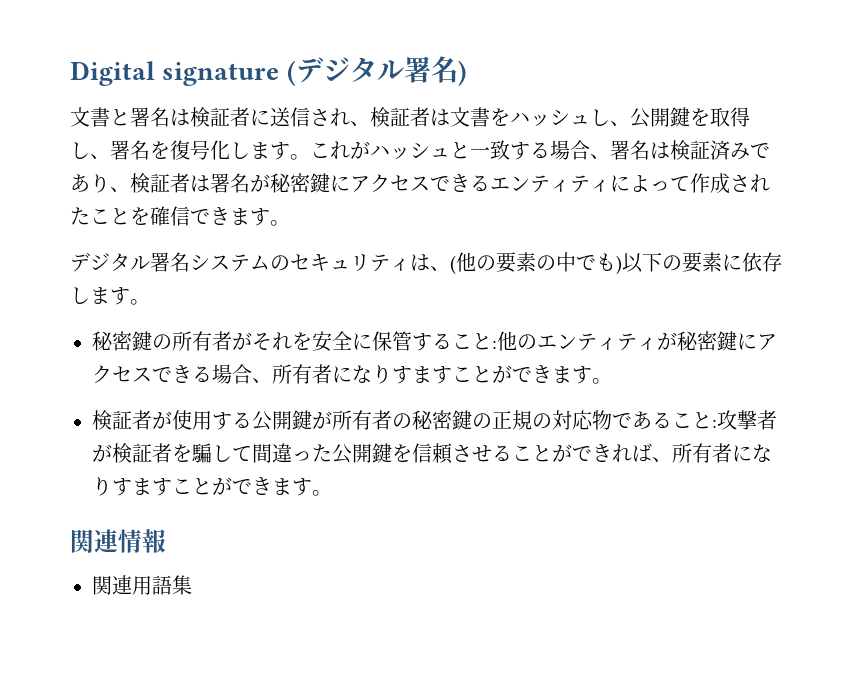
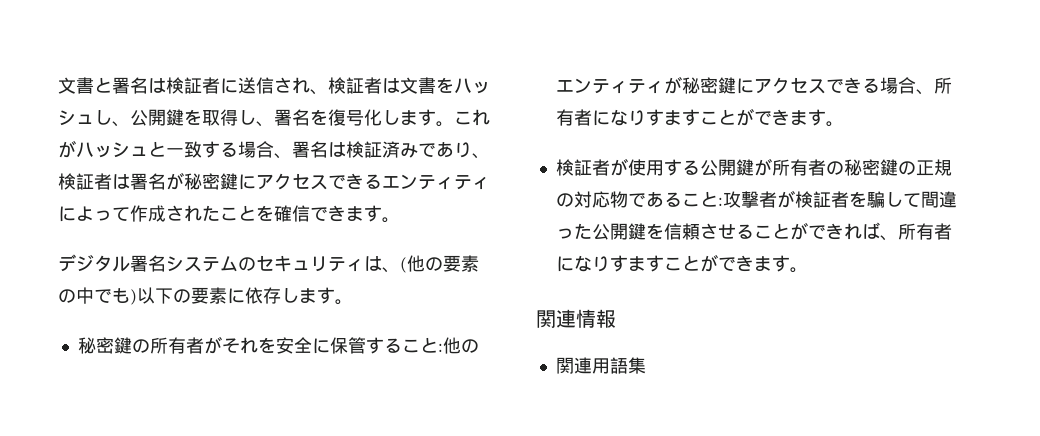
[70,56,467,86] Digital signature (デジタル署名) // -> (58, 85) none

